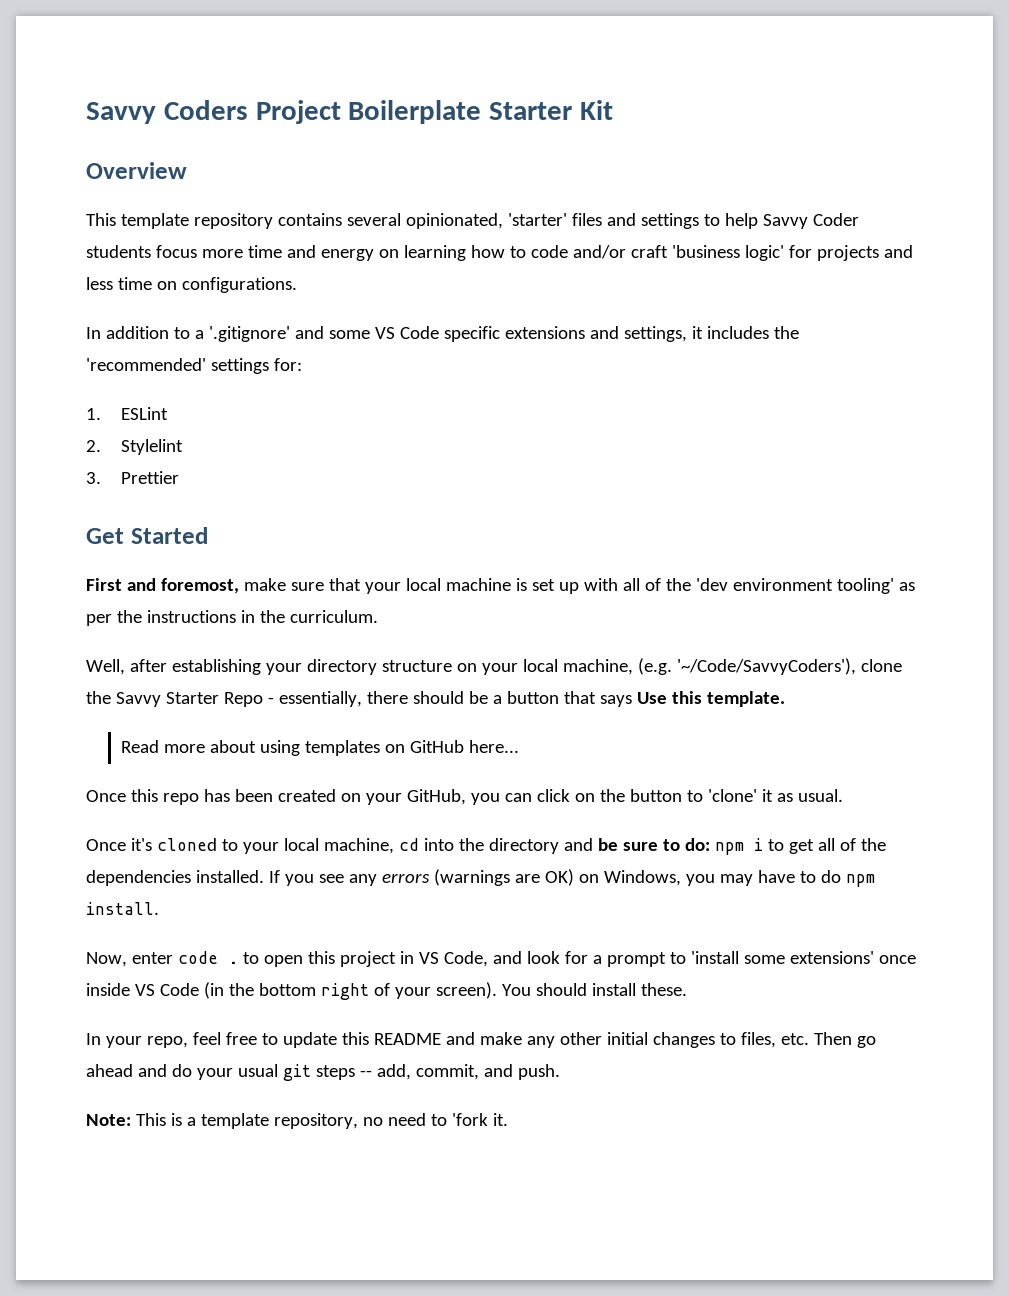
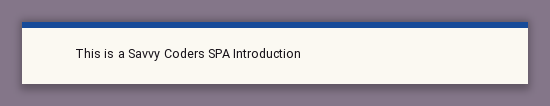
[86,100,614,124] [86,162,187,179] [86,213,859,229] [86,245,913,261] [86,277,297,293] [86,326,799,342] [86,358,302,374] [86,407,169,420] [86,439,184,455] [86,471,180,484] [86,527,208,544] [86,578,915,594] [86,610,378,626] [86,658,902,675] [86,691,785,707] [121,740,520,756] [86,789,843,805] [86,838,886,855] [86,869,875,887] [86,902,159,915] [86,951,916,967] [86,982,687,1000] [86,1032,876,1048] [86,1064,560,1081] [86,1113,508,1129] Savvy Coders Project Boilerplate Starter Kit // Overview // This template repository contains several opinionated, 'starter' files and settings to help Savvy Coder students focus more time and energy on learning how to code and/or craft 'business logic' for projects and less time on configurations. // In addition to a '.gitignore' and some VS Code specific extensions and settings, it includes the 'recommended' settings for: // 1. ESLint // 2. Stylelint // 3. Prettier // Get Started // First and foremost, make sure that your local machine is set up with all of the 'dev environment tooling' as per the instructions in the curriculum. // Well, after establishing your directory structure on your local machine, (e.g. '~/Code/SavvyCoders'), clone the Savvy Starter Repo - essentially, there should be a button that says Use this template. // Read more about using templates on GitHub here... // Once this repo has been created on your GitHub, you can click on the button to 'clone' it as usual. // Once it's cloned to your local machine, cd into the directory and be sure to do: npm i to get all of the dependencies installed. If you see any errors (warnings are OK) on Windows, you may have to do npm install. // Now, enter code . to open this project in VS Code, and look for a prompt to 'install some extensions' once inside VS Code (in the bottom right of your screen). You should install these. // In your repo, feel free to update this README and make any other initial changes to files, etc. Then go ahead and do your usual git steps -- add, commit, and push. // Note: This is a template repository, no need to 'fork it. -> [75,48,302,61] This is a Savvy Coders SPA Introduction

